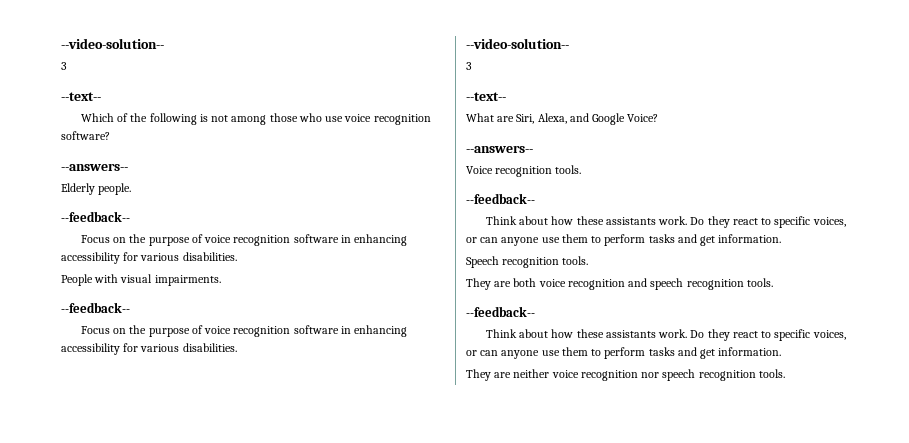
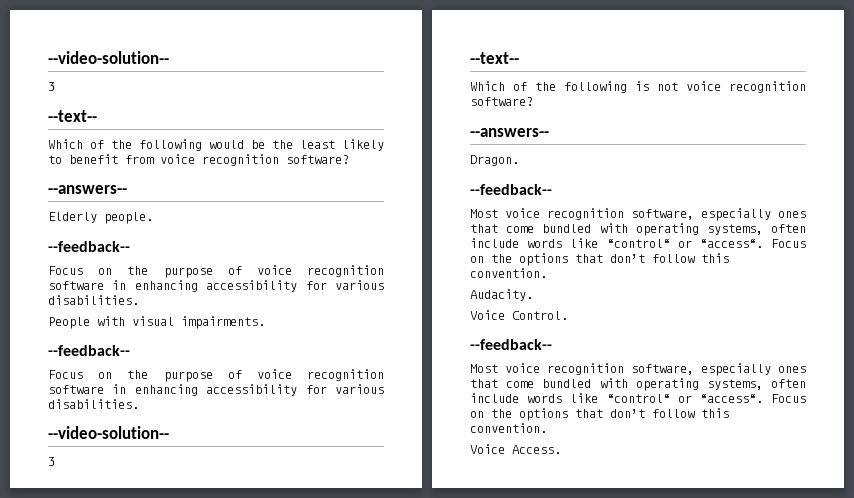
[61,38,164,49] [61,62,67,70] [61,92,101,101] [80,113,344,125] --video-solution-- // 3 // --text-- // Which of the following is not among those who use -> [48,51,169,64] [48,82,55,91] [48,110,97,122] [48,139,384,151] [48,154,154,164] --video-solution-- // 3 // --text-- // Which of the following would be the least likely to benefit from
[466,113,659,125] [466,145,533,153] [466,165,582,177] [466,193,535,204] [485,216,846,228] [466,234,782,246] [466,256,589,268] [466,278,773,290] [466,306,535,317] [485,329,846,341] [466,347,782,359] [466,369,785,381] What are Siri, Alexa, and Google Voice? // --answers-- // Voice recognition tools. // --feedback-- // Think about how these assistants work. Do they react to specific voices, or can anyone use them to perform tasks and get information. // Speech recognition tools. // They are both voice recognition and speech recognition tools. // --feedback-- // Think about how these assistants work. Do they react to specific voices, or can anyone use them to perform tasks and get information. // They are neither voice recognition nor speech recognition tools. -> [470,81,806,93] [470,97,533,106] [470,128,549,137] [470,155,519,166] [470,184,552,195] [470,208,806,221] [470,223,806,236] [470,238,806,248] [470,253,729,266] [470,268,547,278] [470,289,533,301] [470,310,568,320] [470,339,552,350] [470,363,806,376] [470,378,806,391] [470,393,806,403] [470,408,729,421] [470,423,547,433] [470,444,561,454] Which of the following is not voice recognition software? // --answers-- // Dragon. // --feedback-- // Most voice recognition software, especially ones that come bundled with operating systems, often include words like “control“ or “access“. Focus on the options that don’t follow this convention. // Audacity. // Voice Control. // --feedback-- // Most voice recognition software, especially ones that come bundled with operating systems, often include words like “control“ or “access“. Focus on the options that don’t follow this convention. // Voice Access.

